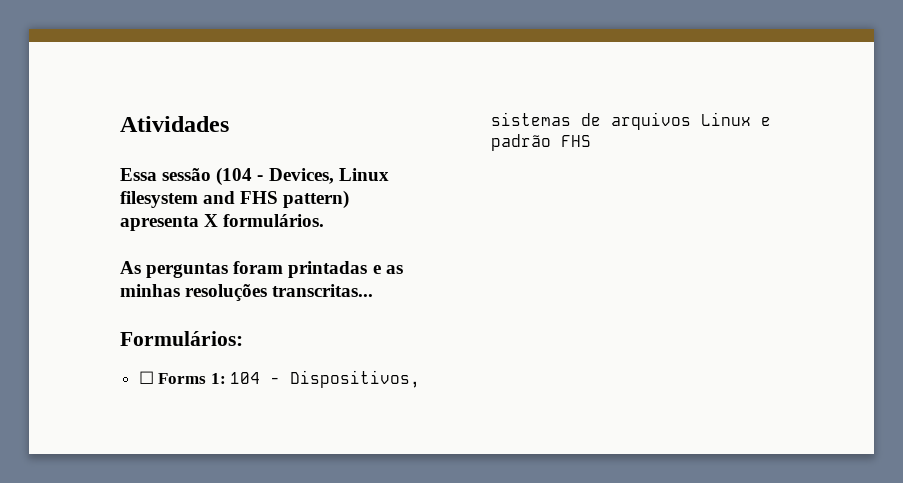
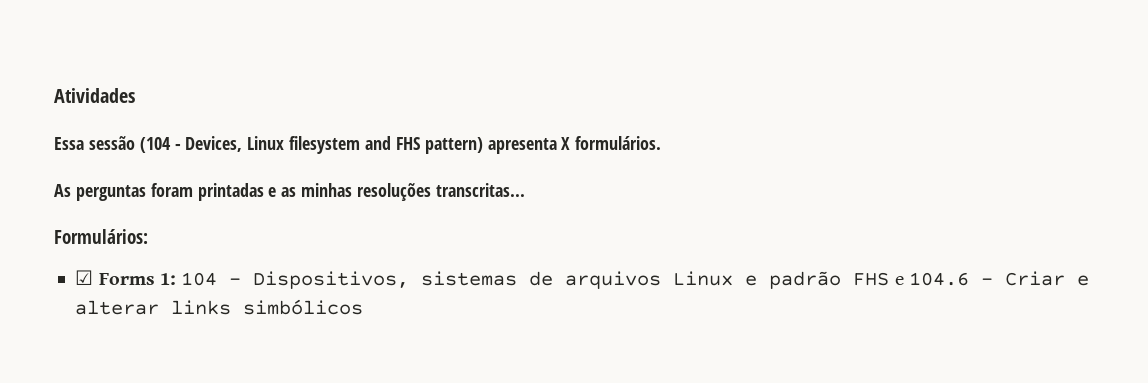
[138,371,154,384] ☐ -> [75,270,94,285] ☑
(591, 141) none -> [894,271,1089,286] [75,299,364,315] e 104.6 - Criar e alterar links simbólicos

